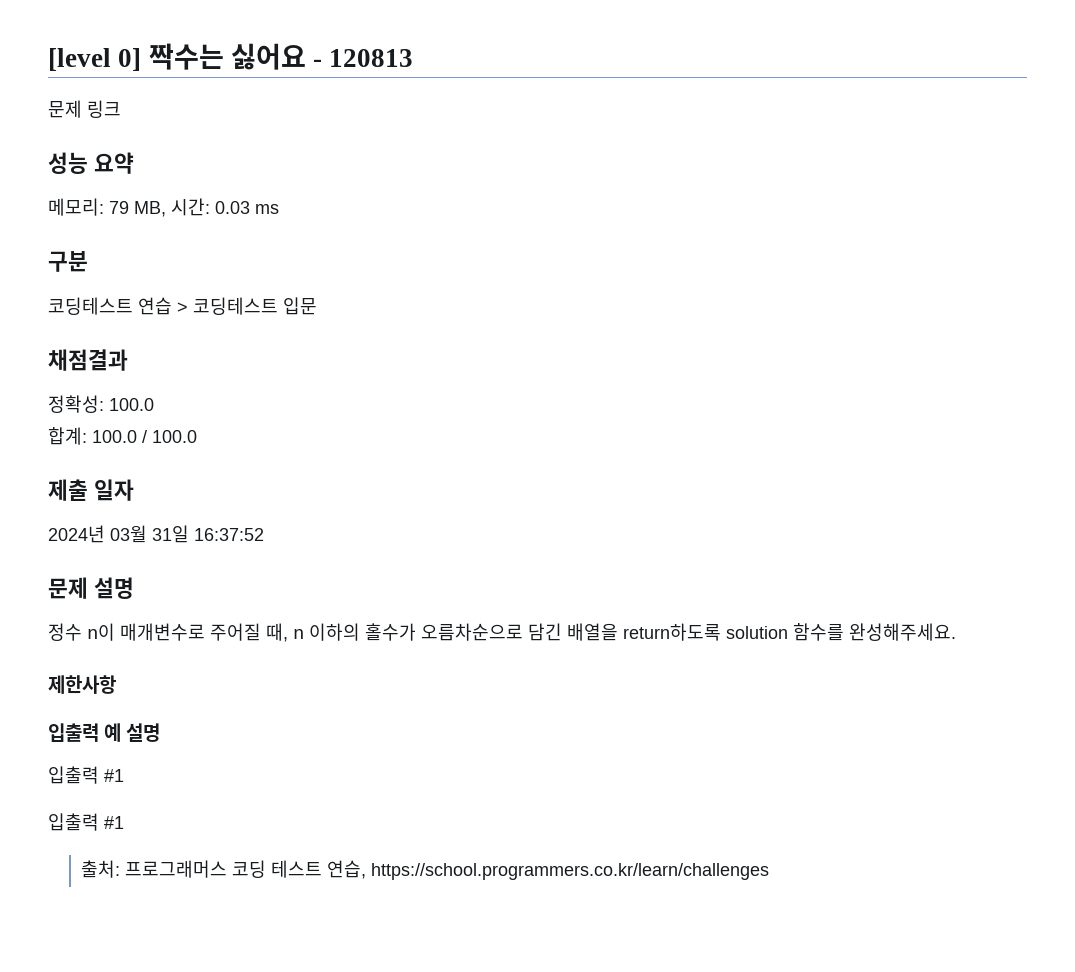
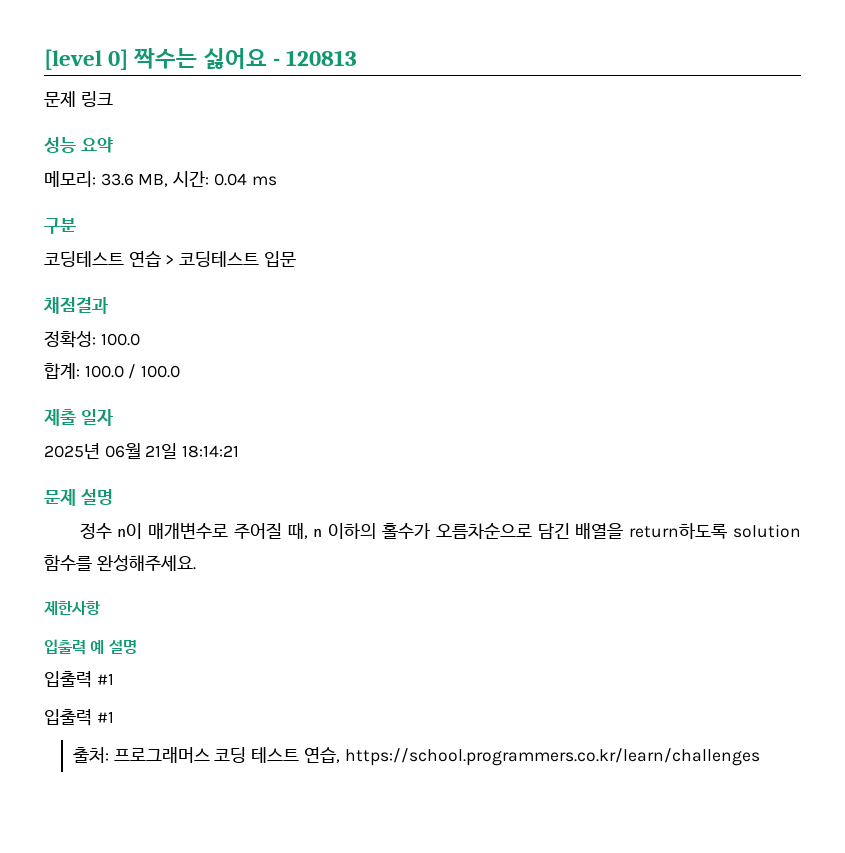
[109,201,129,214] 79 -> [100,173,134,186] 33.6
[215,201,250,214] 0.03 -> [213,173,247,186] 0.04
[48,525,264,543] 2024년 03월 31일 16:37:52 -> [44,443,240,459] 2025년 06월 21일 18:14:21

